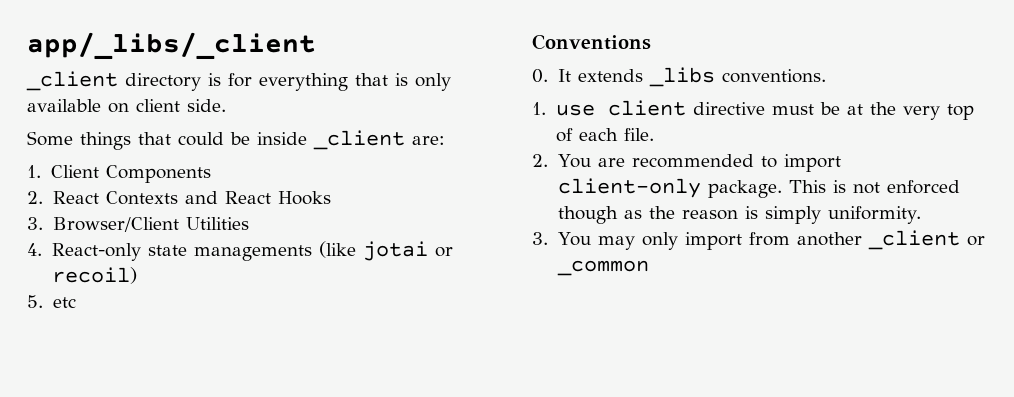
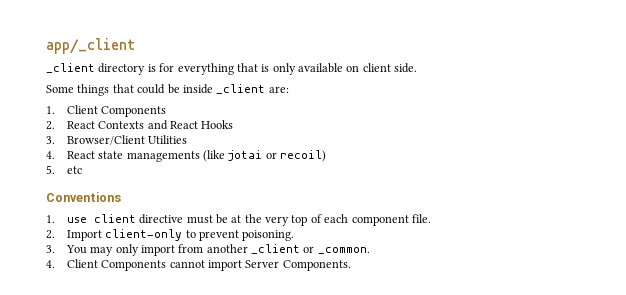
[27,32,316,60] app/_libs/_client -> [46,38,136,54] app/_client
[51,243,141,261] React-only -> [66,151,95,159] React
[532,67,826,87] // 0. It extends _libs conventions. -> (121, 197) none
(618, 134) none -> [351,215,409,226] component
[557,154,842,172] [557,178,960,198] [557,206,922,224] You are recommended to import client-only package. This is not enforced though as the reason is simply uniformity. -> [66,229,295,241] Import client-only to prevent poisoning.
[556,260,649,276] _common -> [317,247,370,254] [46,259,351,271] _common. // 4. Client Components cannot import Server Components.

